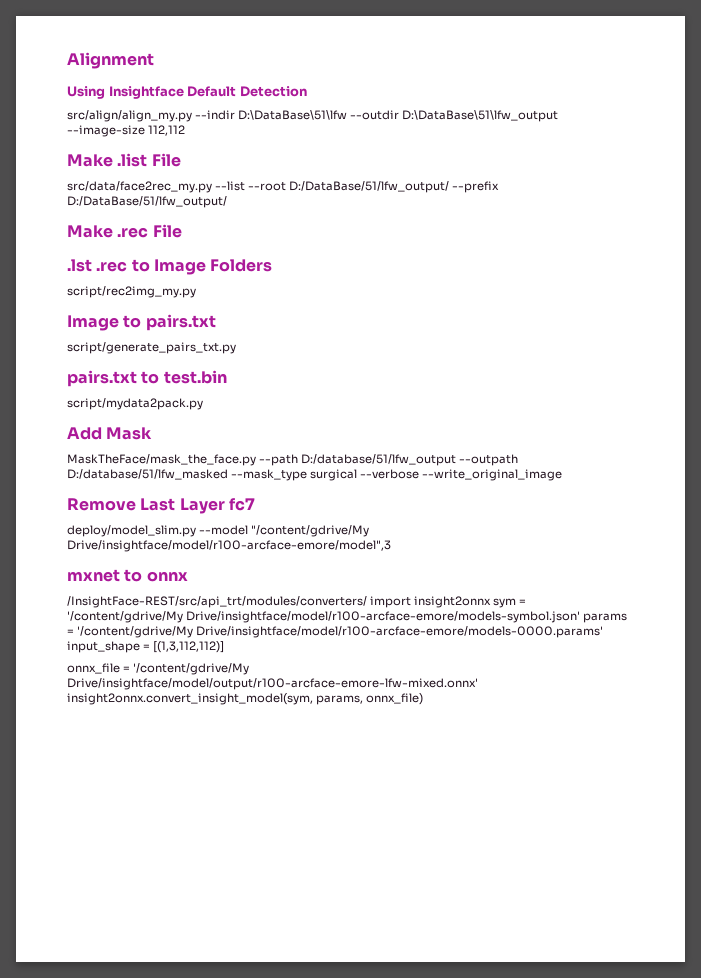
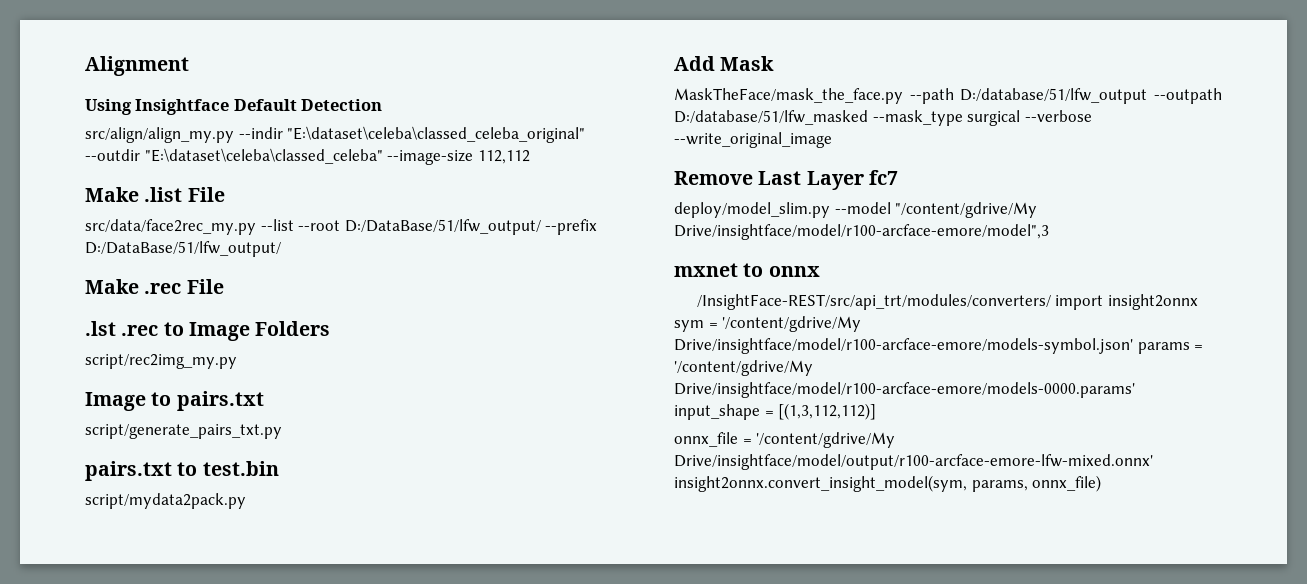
[238,110,559,122] D:\DataBase\51\lfw --outdir D:\DataBase\51\lfw_output -> [287,126,586,143] [85,148,383,164] "E:\dataset\celeba\classed_celeba_original" --outdir "E:\dataset\celeba\classed_celeba"

